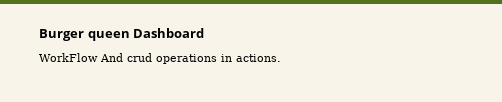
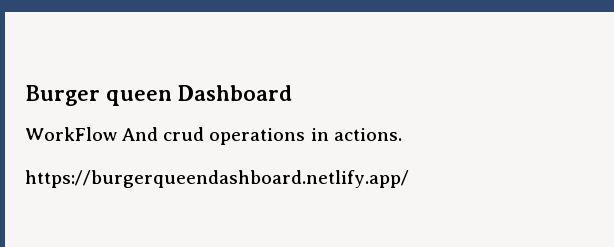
(281, 58) none -> [25,170,409,188] // https://burgerqueendashboard.netlify.app/

